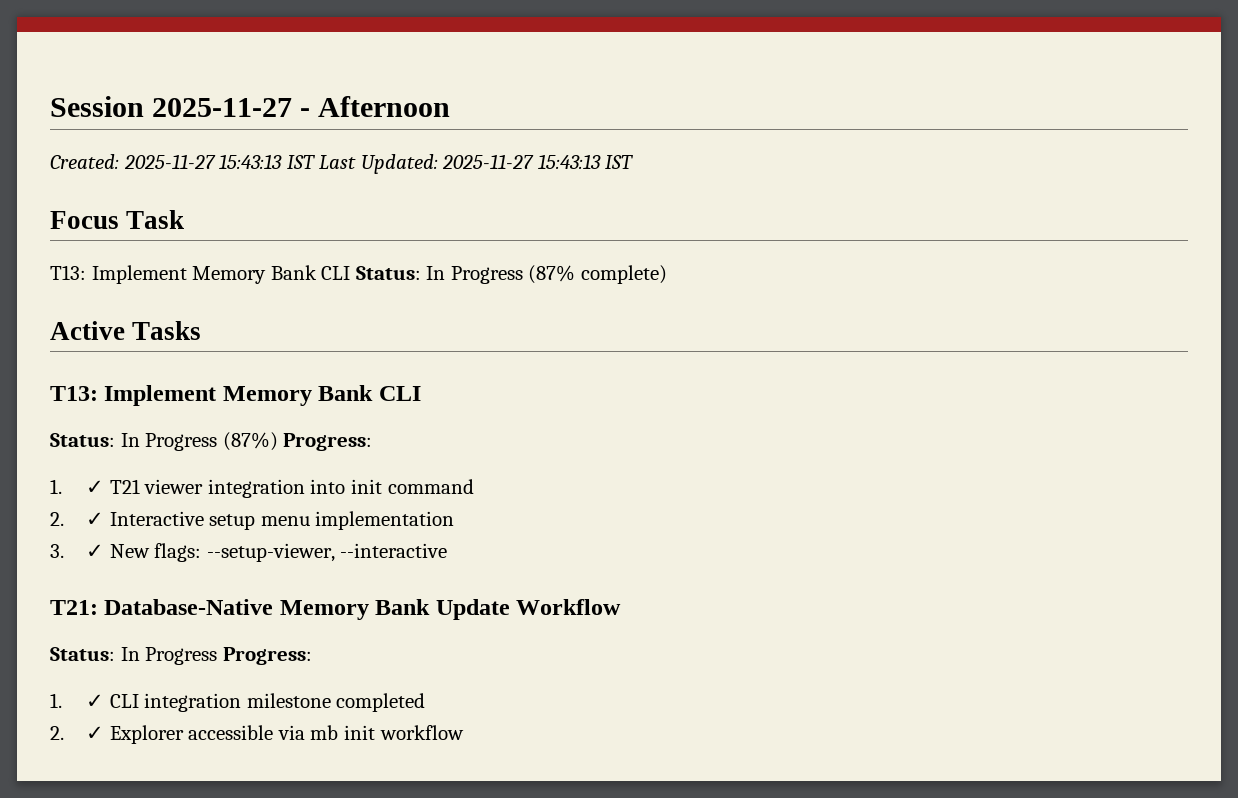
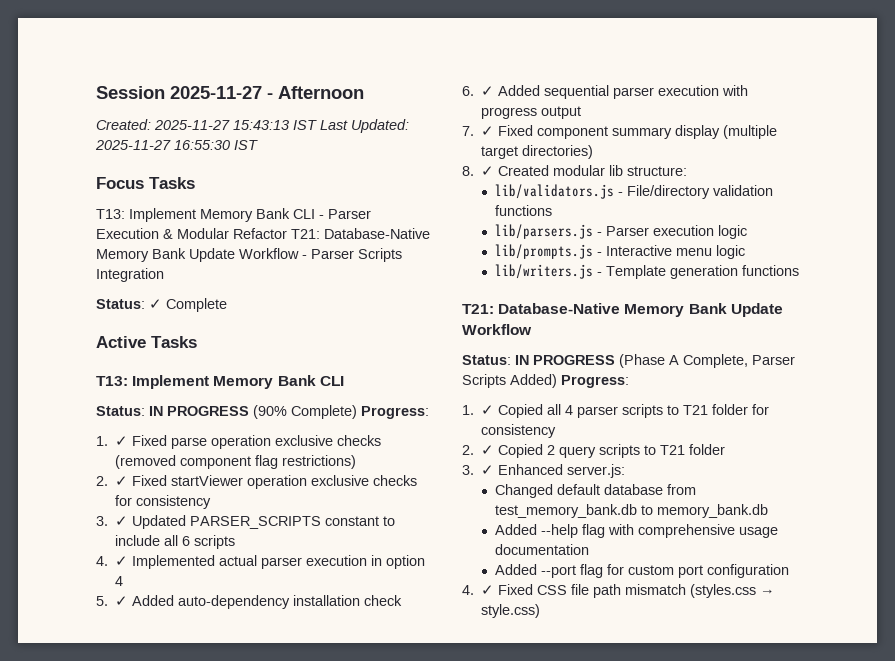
[537,154,601,169] 15:43:13 -> [174,140,230,150] 16:55:30
[126,210,185,229] [50,265,667,284] Task // T13: Implement Memory Bank CLI Status: In Progress (87% complete) -> [149,177,195,189] [96,208,371,222] [96,228,430,239] [96,248,402,262] [96,268,164,282] [96,298,227,312] Tasks // T13: Implement Memory Bank CLI - Parser Execution & Modular Refactor T21: Database-Native Memory Bank Update Workflow - Parser Scripts Integration // Status: ✓ Complete
[120,432,373,451] [50,479,474,498] [50,511,455,530] [50,543,448,562] In Progress (87%) Progress: // 1. ✓ T21 viewer integration into init command // 2. ✓ Interactive setup menu implementation // 3. ✓ New flags: --setup-viewer, --interactive -> [149,405,429,419] [96,435,382,449] [115,455,357,469] [96,475,418,489] [115,495,212,509] [96,515,396,529] [115,535,236,549] [96,555,426,569] [115,576,124,586] [96,595,403,609] [462,85,749,99] [481,106,582,119] [462,125,778,139] [481,145,594,159] [462,165,688,176] [494,184,773,199] [494,205,552,216] [494,224,747,239] [494,244,745,259] [494,264,799,279] IN PROGRESS (90% Complete) Progress: // 1. ✓ Fixed parse operation exclusive checks (removed component flag restrictions) // 2. ✓ Fixed startViewer operation exclusive checks for consistency // 3. ✓ Updated PARSER_SCRIPTS constant to include all 6 scripts // 4. ✓ Implemented actual parser execution in option 4 // 5. ✓ Added auto-dependency installation check // 6. ✓ Added sequential parser execution with progress output // 7. ✓ Fixed component summary display (multiple target directories) // 8. ✓ Created modular lib structure: // lib/validators.js - File/directory validation functions // lib/parsers.js - Parser execution logic // lib/prompts.js - Interactive menu logic // lib/writers.js - Template generation functions
[120,647,312,665] [50,693,426,712] [50,725,464,744] In Progress Progress: // 1. ✓ CLI integration milestone completed // 2. ✓ Explorer accessible via mb init workflow -> [515,354,795,368] [462,374,629,388] [462,404,770,418] [481,424,557,438] [462,444,726,458] [462,464,626,478] [494,484,696,498] [494,504,768,518] [494,524,778,538] [494,544,589,555] [494,564,789,578] [462,584,776,598] [481,604,541,618] IN PROGRESS (Phase A Complete, Parser Scripts Added) Progress: // 1. ✓ Copied all 4 parser scripts to T21 folder for consistency // 2. ✓ Copied 2 query scripts to T21 folder // 3. ✓ Enhanced server.js: // Changed default database from test_memory_bank.db to memory_bank.db // Added --help flag with comprehensive usage documentation // Added --port flag for custom port configuration // 4. ✓ Fixed CSS file path mismatch (styles.css → style.css)

